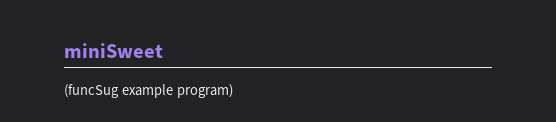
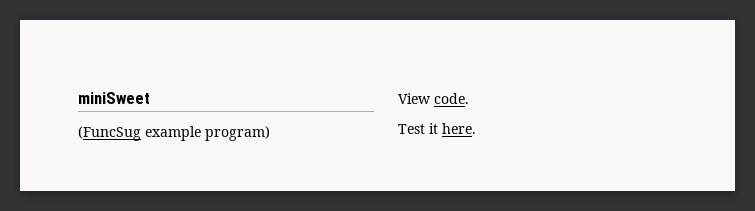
[64,84,119,98] (funcSug -> [78,126,141,141] (FuncSug
(233, 91) none -> [398,93,469,104] [398,123,476,134] // View code. // Test it here.

